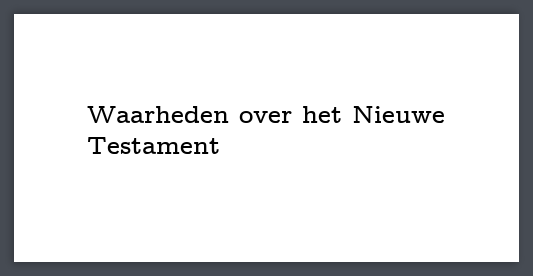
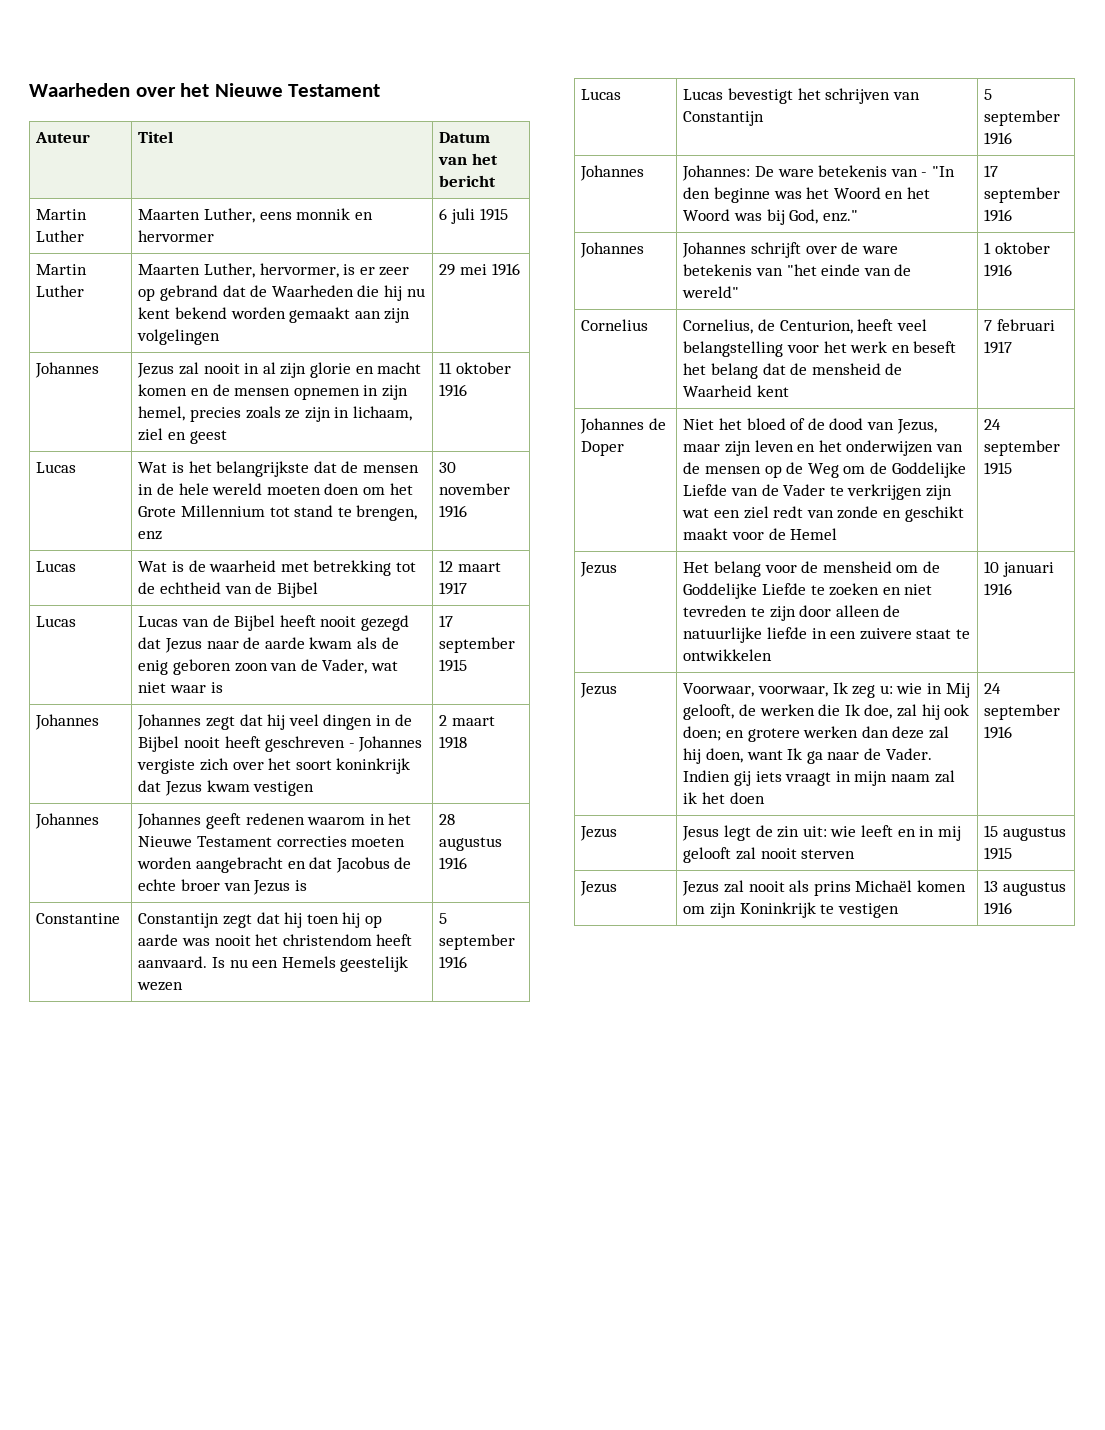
(220, 145) none -> [35,132,91,143] [138,131,174,143] [439,132,491,143] [438,153,498,165] [439,175,497,187] [36,209,88,220] [36,230,85,242] [138,208,373,223] [138,230,215,242] [439,208,508,224] [36,264,88,275] [36,285,85,297] [138,263,410,278] [138,285,425,301] [138,307,411,323] [137,329,221,345] [439,263,520,276] [35,362,100,378] [137,362,422,378] [138,384,408,400] [138,406,412,422] [138,428,227,444] [439,362,511,374] [439,384,468,397] [36,462,77,473] [138,461,419,477] [138,483,413,495] [138,505,418,521] [138,531,163,540] [439,462,457,473] [439,483,511,495] [439,505,468,518] [36,561,77,572] [138,560,416,576] [138,582,318,598] [439,560,501,572] [439,582,468,595] [36,616,77,627] [138,615,409,631] [138,637,399,653] [138,659,398,675] [138,682,223,693] [439,615,454,627] [439,637,516,653] [439,659,468,672] [35,714,100,730] [137,714,412,730] [138,736,423,752] [137,758,411,774] [138,780,315,796] [439,715,495,726] [439,736,468,749] [35,813,100,829] [137,813,412,829] [138,836,406,847] [137,857,412,873] [138,879,307,895] [439,814,456,825] [439,837,503,851] [439,857,468,870] [36,913,121,924] [138,912,382,928] [138,934,413,946] [138,956,409,972] [137,982,184,991] [439,913,448,924] [439,934,516,950] [439,956,468,969] [581,89,622,100] [683,88,920,104] [683,111,765,126] [984,89,993,100] [984,110,1061,126] [984,132,1013,145] [580,165,645,181] [682,165,955,181] [683,187,930,203] [683,209,858,225] [984,165,999,177] [984,187,1061,203] [984,209,1013,222] [580,242,645,258] [682,242,898,258] [683,264,912,276] [682,286,740,298] [984,242,1050,254] [984,264,1013,277] [581,319,649,331] [683,319,927,334] [683,341,957,357] [683,363,903,379] [683,385,789,397] [984,319,1055,331] [984,341,1013,354] [580,418,666,434] [581,441,625,456] [683,418,937,434] [683,440,963,456] [683,462,966,478] [683,484,952,500] [682,506,964,522] [683,528,838,540] [984,419,1002,430] [984,440,1061,456] [984,462,1013,475] [580,562,618,577] [683,561,940,577] [683,583,933,599] [683,605,901,621] [683,627,970,643] [683,649,773,661] [984,561,1054,577] [984,583,1013,596] [580,683,618,698] [683,682,970,698] [683,704,970,720] [683,726,949,742] [683,748,932,764] [683,770,955,786] [683,792,765,804] [984,683,1002,694] [984,704,1061,720] [984,726,1013,739] [580,826,618,841] [682,825,961,841] [683,847,856,863] [984,825,1066,841] [984,847,1013,860] [580,881,618,896] [682,880,966,896] [683,902,899,918] [984,880,1066,896] [984,902,1013,915] // Auteur | Titel | Datum van het bericht // Martin Luther | Maarten Luther, eens monnik en hervormer | 6 juli 1915 // Martin Luther | Maarten Luther, hervormer, is er zeer op gebrand dat de Waarheden die hij nu kent bekend worden gemaakt aan zijn volgelingen | 29 mei 1916 // Johannes | Jezus zal nooit in al zijn glorie en macht komen en de mensen opnemen in zijn hemel, precies zoals ze zijn in lichaam, ziel en geest | 11 oktober 1916 // Lucas | Wat is het belangrijkste dat de mensen in de hele wereld moeten doen om het Grote Millennium tot stand te brengen, enz | 30 november 1916 // Lucas | Wat is de waarheid met betrekking tot de echtheid van de Bijbel | 12 maart 1917 // Lucas | Lucas van de Bijbel heeft nooit gezegd dat Jezus naar de aarde kwam als de enig geboren zoon van de Vader, wat niet waar is | 17 september 1915 // Johannes | Johannes zegt dat hij veel dingen in de Bijbel nooit heeft geschreven - Johannes vergiste zich over het soort koninkrijk dat Jezus kwam vestigen | 2 maart 1918 // Johannes | Johannes geeft redenen waarom in het Nieuwe Testament correcties moeten worden aangebracht en dat Jacobus de echte broer van Jezus is | 28 augustus 1916 // Constantine | Constantijn zegt dat hij toen hij op aarde was nooit het christendom heeft aanvaard. Is nu een Hemels geestelijk wezen | 5 september 1916 // Lucas | Lucas bevestigt het schrijven van Constantijn | 5 september 1916 // Johannes | Johannes: De ware betekenis van - "In den beginne was het Woord en het Woord was bij God, enz." | 17 september 1916 // Johannes | Johannes schrijft over de ware betekenis van "het einde van de wereld" | 1 oktober 1916 // Cornelius | Cornelius, de Centurion, heeft veel belangstelling voor het werk en beseft het belang dat de mensheid de Waarheid kent | 7 februari 1917 // Johannes de Doper | Niet het bloed of de dood van Jezus, maar zijn leven en het onderwijzen van de mensen op de Weg om de Goddelijke Liefde van de Vader te verkrijgen zijn wat een ziel redt van zonde en geschikt maakt voor de Hemel | 24 september 1915 // Jezus | Het belang voor de mensheid om de Goddelijke Liefde te zoeken en niet tevreden te zijn door alleen de natuurlijke liefde in een zuivere staat te ontwikkelen | 10 januari 1916 // Jezus | Voorwaar, voorwaar, Ik zeg u: wie in Mij gelooft, de werken die Ik doe, zal hij ook doen; en grotere werken dan deze zal hij doen, want Ik ga naar de Vader. Indien gij iets vraagt in mijn naam zal ik het doen | 24 september 1916 // Jezus | Jesus legt de zin uit: wie leeft en in mij gelooft zal nooit sterven | 15 augustus 1915 // Jezus | Jezus zal nooit als prins Michaël komen om zijn Koninkrijk te vestigen | 13 augustus 1916

